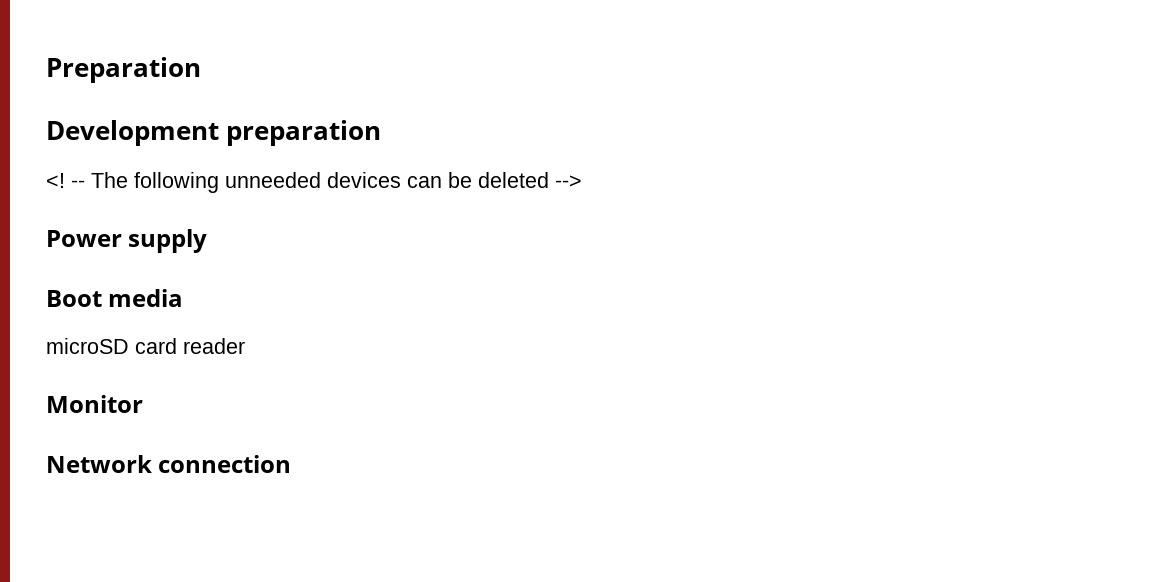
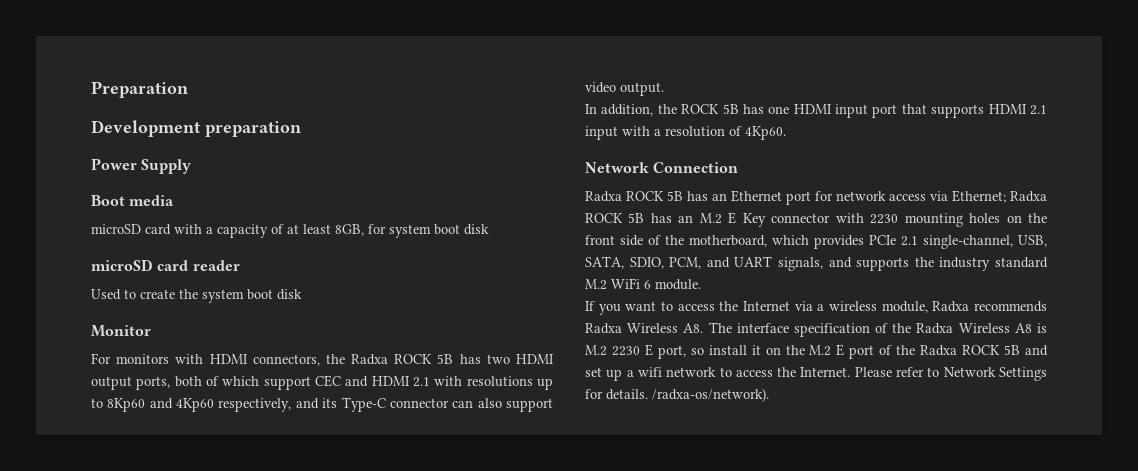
[46,172,582,193] // <! -- The following unneeded devices can be deleted --> -> (301, 129) none
[128,229,208,253] supply -> [141,159,192,174] Supply
[183,338,245,354] [46,395,143,413] [46,455,292,473] reader // Monitor // Network connection -> [174,224,489,238] [91,259,240,271] [91,289,302,303] [91,325,151,337] [91,353,554,366] [91,375,553,390] [91,397,553,412] [585,82,664,96] [585,104,1047,118] [585,126,786,140] [585,162,739,173] [585,190,1047,205] [585,212,1047,227] [585,235,1047,249] [585,256,1048,271] [585,278,701,290] [585,301,1047,315] [585,322,1047,337] [585,344,1048,359] [585,367,1047,381] [585,388,769,402] with a capacity of at least 8GB, for system boot disk // microSD card reader // Used to create the system boot disk // Monitor // For monitors with HDMI connectors, the Radxa ROCK 5B has two HDMI output ports, both of which support CEC and HDMI 2.1 with resolutions up to 8Kp60 and 4Kp60 respectively, and its Type-C connector can also support video output. // In addition, the ROCK 5B has one HDMI input port that supports HDMI 2.1 input with a resolution of 4Kp60. // Network Connection // Radxa ROCK 5B has an Ethernet port for network access via Ethernet; Radxa ROCK 5B has an M.2 E Key connector with 2230 mounting holes on the front side of the motherboard, which provides PCIe 2.1 single-channel, USB, SATA, SDIO, PCM, and UART signals, and supports the industry standard M.2 WiFi 6 module. // If you want to access the Internet via a wireless module, Radxa recommends Radxa Wireless A8. The interface specification of the Radxa Wireless A8 is M.2 2230 E port, so install it on the M.2 E port of the Radxa ROCK 5B and set up a wifi network to access the Internet. Please refer to Network Settings for details. /radxa-os/network).

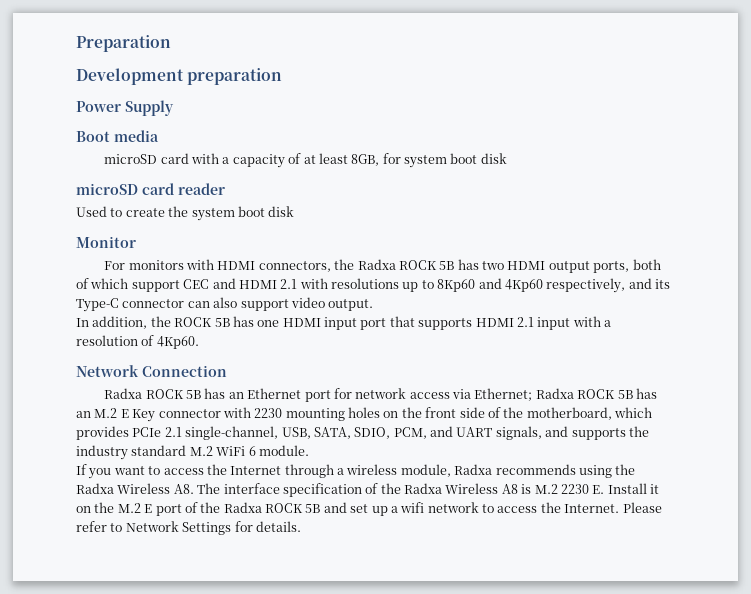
[794,301,813,311] via -> [284,464,334,478] through
(1047, 306) none -> [578,464,636,478] using the
[644,344,747,359] E port, so install -> [592,483,647,494] E. Install
[652,388,769,402] /radxa-os/network). -> (301, 526) none

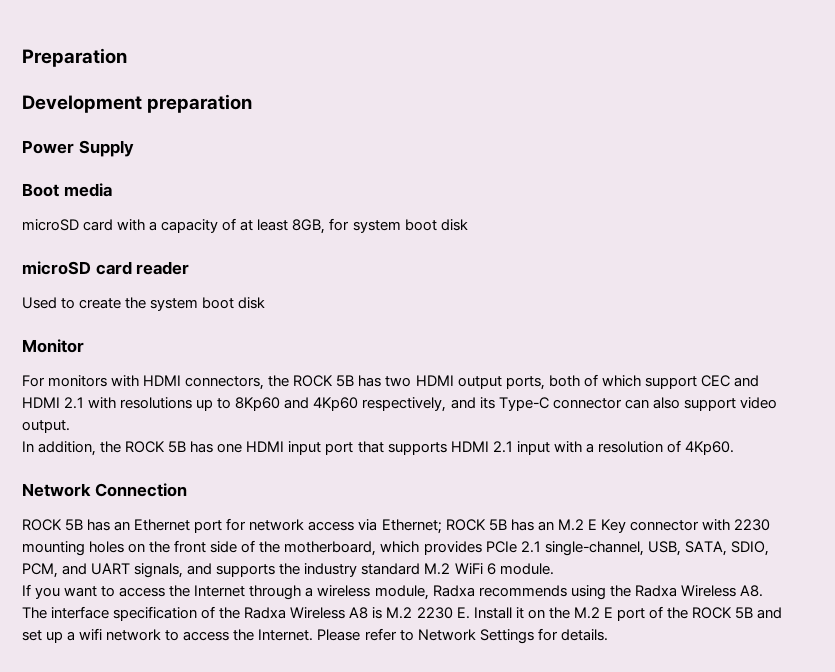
[357,259,396,270] Radxa -> (290, 381) none
[104,388,143,399] Radxa -> (187, 490) none
[535,388,574,399] Radxa -> (442, 526) none
[223,502,262,513] Radxa -> (688, 613) none

